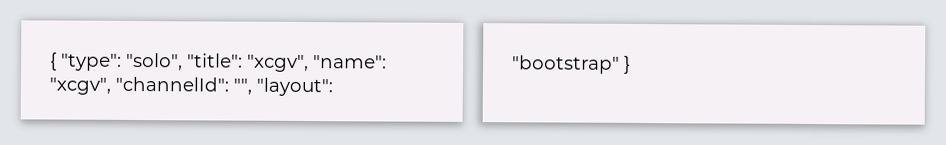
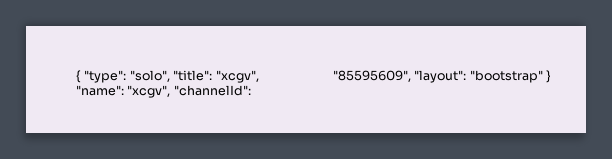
[233,78,252,95] "", -> [333,70,411,82] "85595609",

